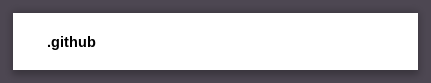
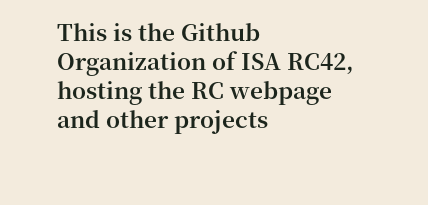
[47,36,96,50] .github -> [57,23,261,41] [57,51,355,76] [57,81,333,105] [57,110,269,134] This is the Github Organization of ISA RC42, hosting the RC webpage and other projects

